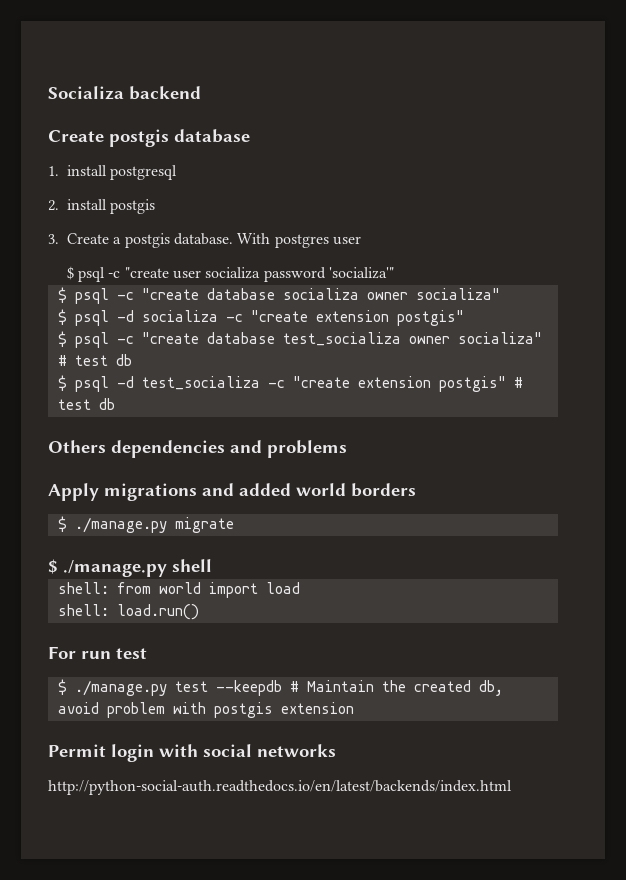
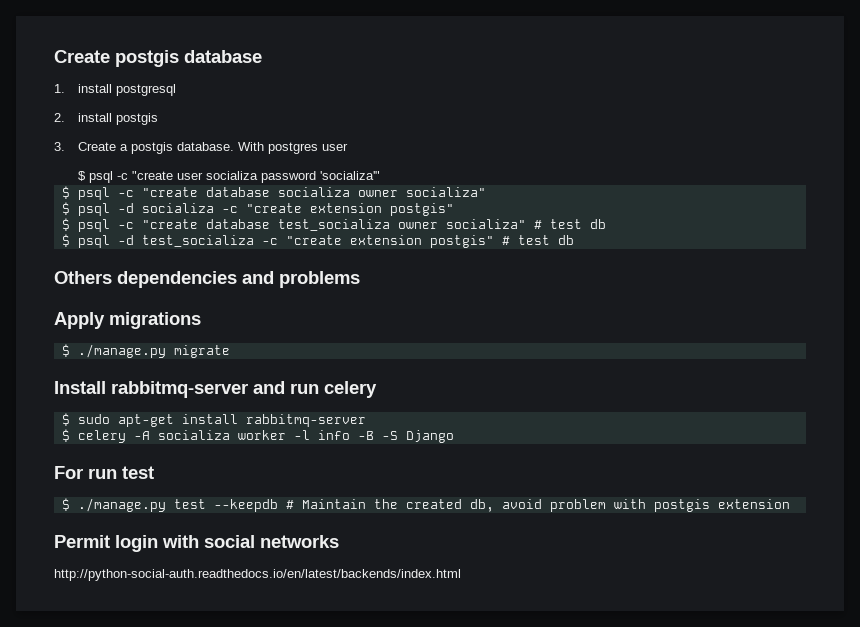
[48,86,201,100] Socializa backend // -> (54, 56) none
[202,483,416,497] and added world borders -> (201, 320) none
[48,559,212,577] [57,582,300,598] [57,604,199,620] $ ./manage.py shell // shell: from world import load // shell: load.run() -> [54,381,377,398] [61,413,366,427] [61,429,454,443] Install rabbitmq-server and run celery // $ sudo apt-get install rabbitmq-server // $ celery -A socializa worker -l info -B -S Django

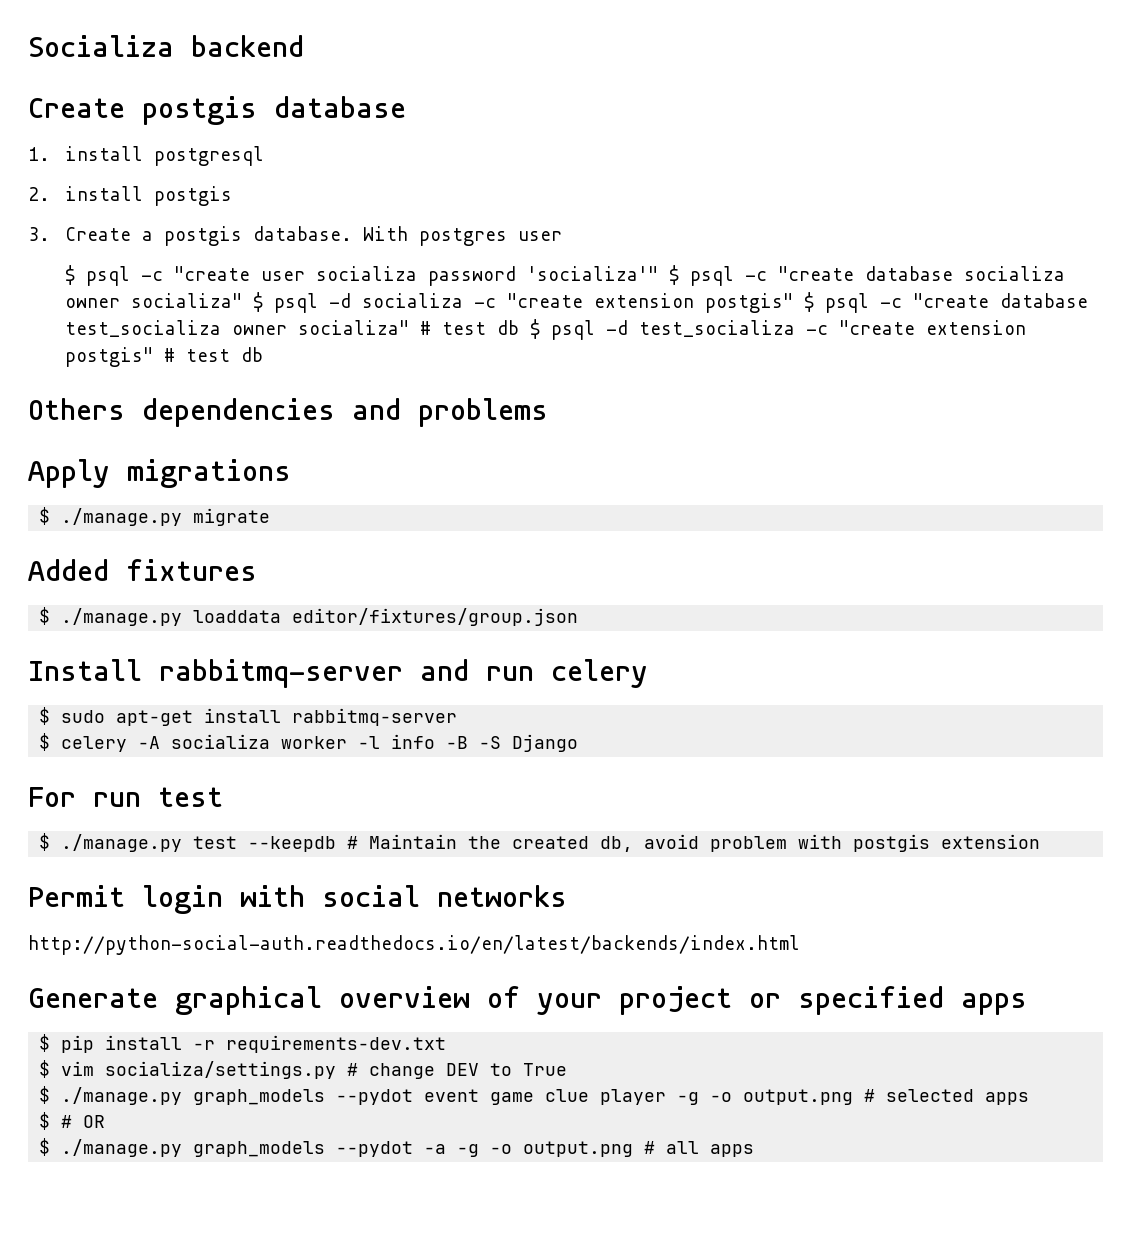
(54, 56) none -> [28,35,304,57] Socializa backend //
(380, 175) // -> (658, 273) none
(486, 192) // -> (242, 300) none
(454, 209) // -> (793, 303) none
(606, 224) // -> (519, 327) none
(230, 351) none -> [28,559,257,581] [39,607,579,626] // Added fixtures // $ ./manage.py loaddata editor/fixtures/group.json
(461, 575) none -> [28,986,1027,1015] [39,1034,447,1053] [39,1060,568,1079] [39,1086,1030,1105] [39,1112,106,1130] [39,1138,755,1157] // Generate graphical overview of your project or specified apps // $ pip install -r requirements-dev.txt // $ vim socializa/settings.py # change DEV to True // $ ./manage.py graph_models --pydot event game clue player -g -o output.png # selected apps // $ # OR // $ ./manage.py graph_models --pydot -a -g -o output.png # all apps

